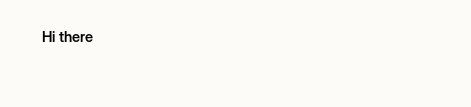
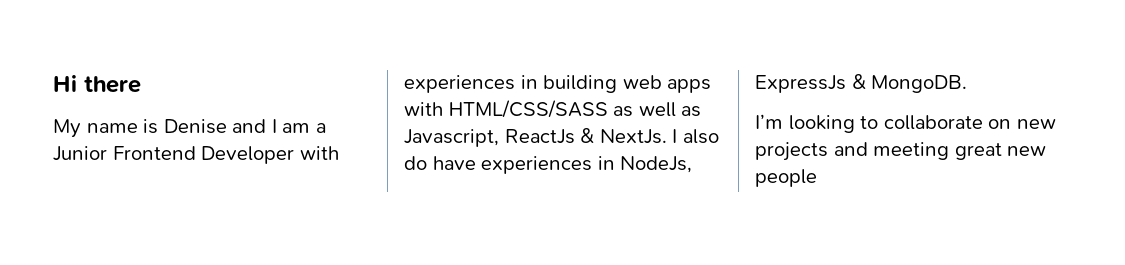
(93, 36) none -> [53,119,326,138] [53,146,339,164] [404,75,712,93] [404,100,702,118] [404,128,719,147] [404,156,693,174] [755,74,968,93] [755,114,1056,133] [755,142,1047,161] [755,169,817,187] // My name is Denise and I am a Junior Frontend Developer with experiences in building web apps with HTML/CSS/SASS as well as Javascript, ReactJs & NextJs. I also do have experiences in NodeJs, ExpressJs & MongoDB. // I’m looking to collaborate on new projects and meeting great new people

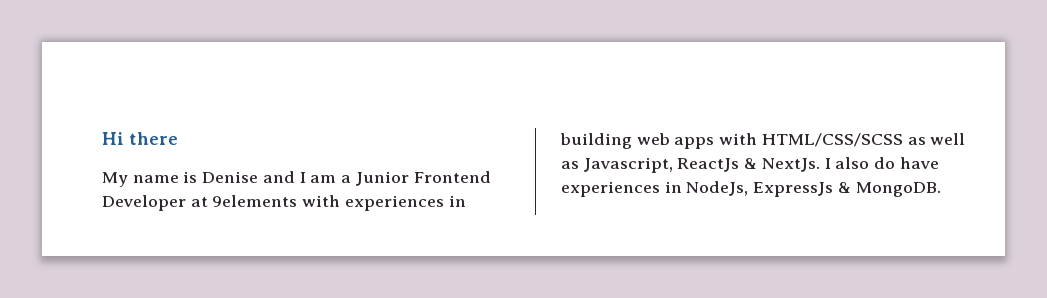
(295, 155) none -> [190,195,298,207] at 9elements
[448,100,608,118] HTML/CSS/SASS -> [761,133,903,147] HTML/CSS/SCSS
[755,114,1056,133] [755,142,1047,161] [755,169,817,187] // I’m looking to collaborate on new projects and meeting great new people -> (941, 189) none

